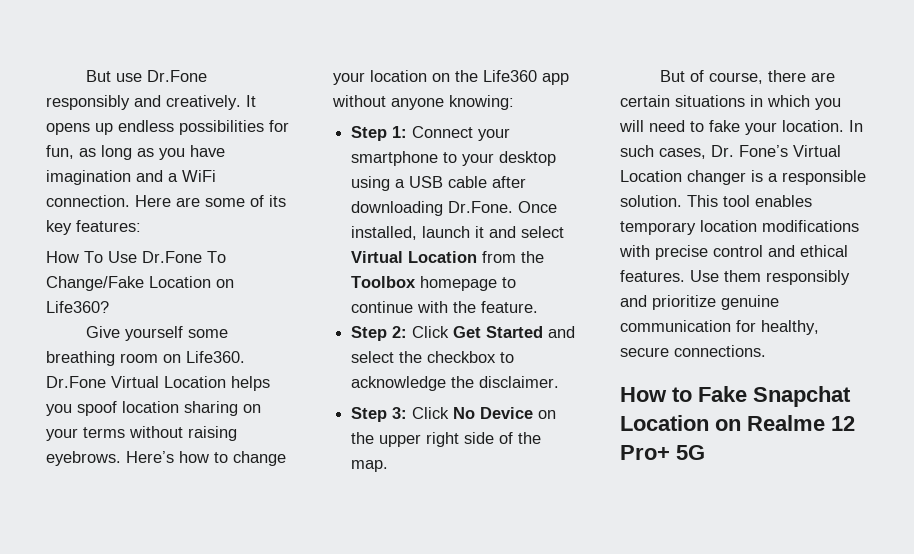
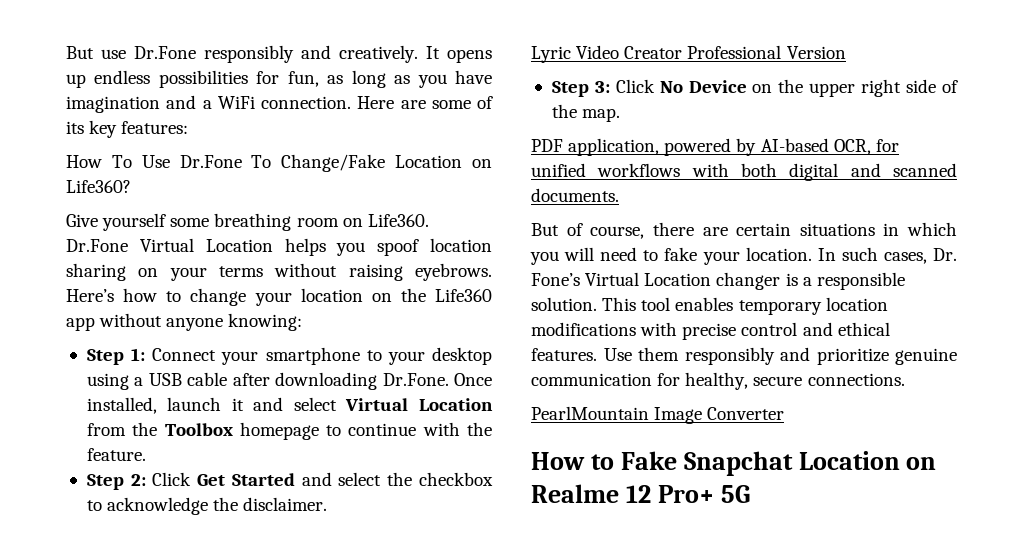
(560, 382) none -> [531,45,846,63] // Lyric Video Creator Professional Version
(389, 466) none -> [531,138,899,156] [531,163,957,181] [531,188,619,202] // PDF application, powered by AI-based OCR, for unified workflows with both digital and scanned documents.
(766, 351) none -> [531,406,785,424] // PearlMountain Image Converter

